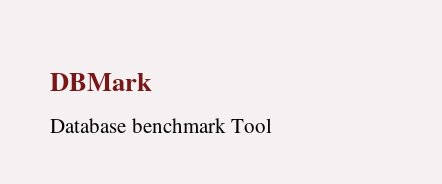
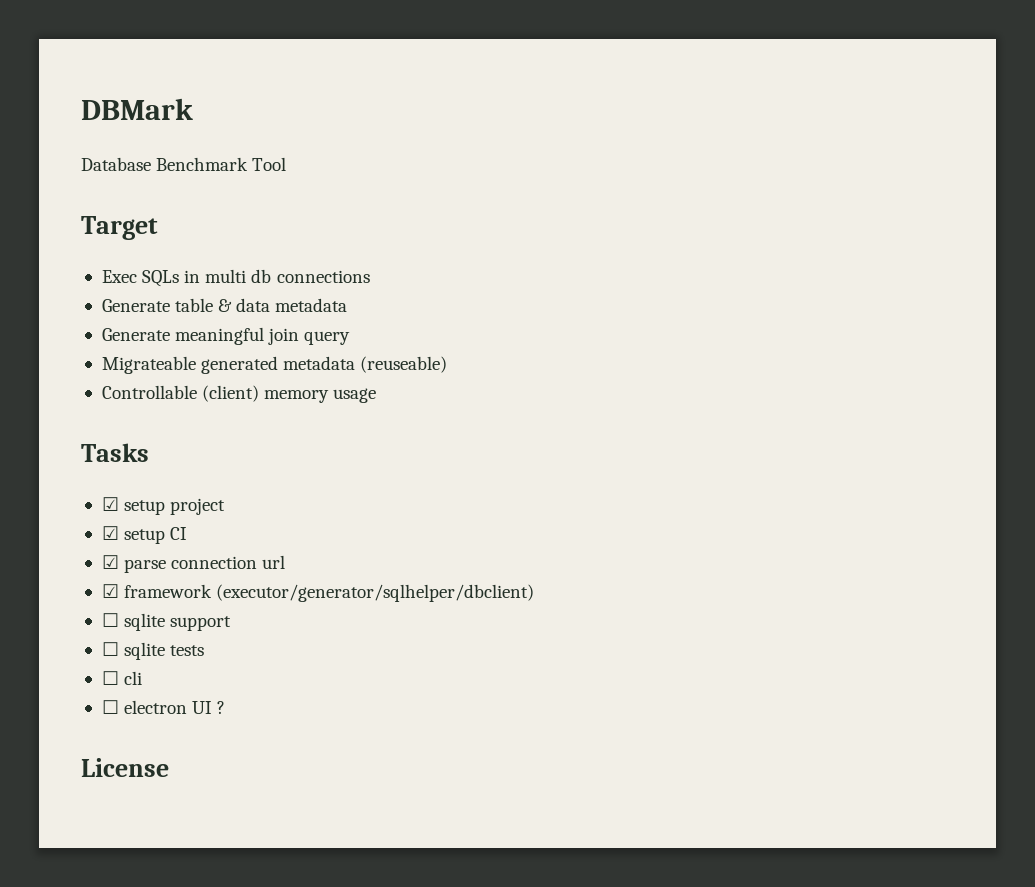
[131,118,226,133] benchmark -> [156,157,249,171] Benchmark
(273, 125) none -> [81,216,158,240] [101,269,370,287] [101,298,348,312] [101,327,351,345] [101,356,448,374] [101,385,377,403] [81,443,149,462] [101,497,226,515] [101,526,188,544] [101,555,286,573] [101,584,535,602] [101,613,232,631] [101,642,205,660] [101,671,143,685] [101,700,226,714] [81,758,169,777] // Target // Exec SQLs in multi db connections // Generate table & data metadata // Generate meaningful join query // Migrateable generated metadata (reuseable) // Controllable (client) memory usage // Tasks // ☑ setup project // ☑ setup CI // ☑ parse connection url // ☑ framework (executor/generator/sqlhelper/dbclient) // ☐ sqlite support // ☐ sqlite tests // ☐ cli // ☐ electron UI ? // License

